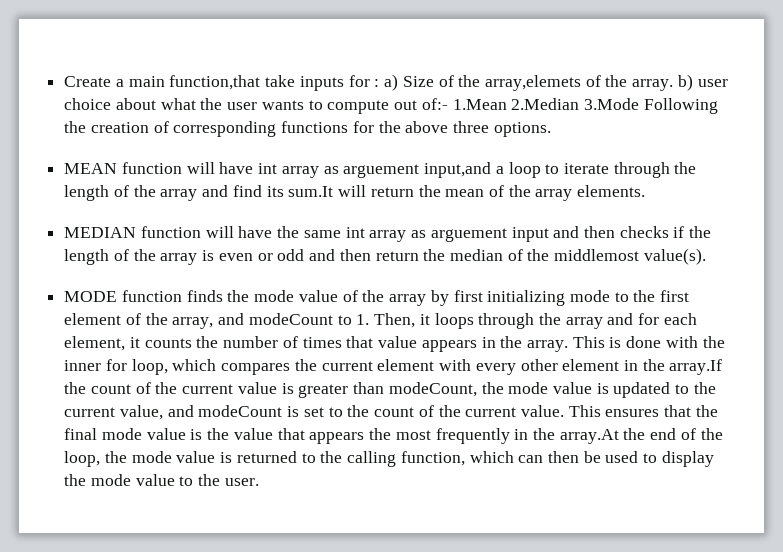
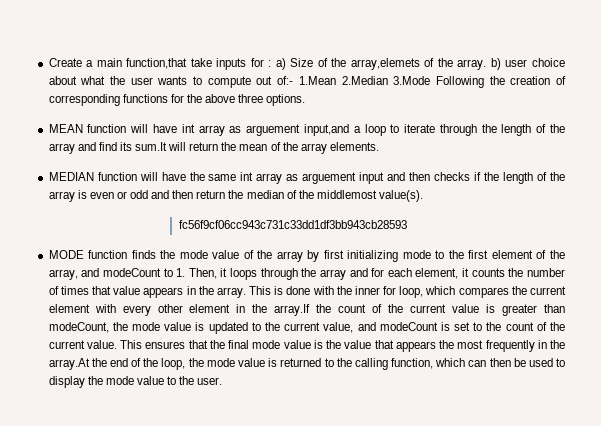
(706, 256) none -> [178,220,407,229] // fc56f9cf06cc943c731c33dd1df3bb943cb28593

